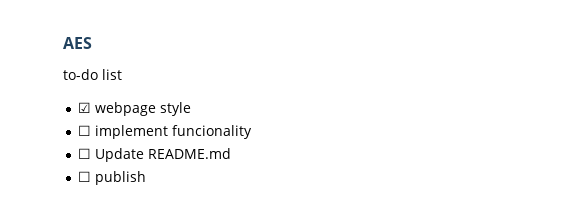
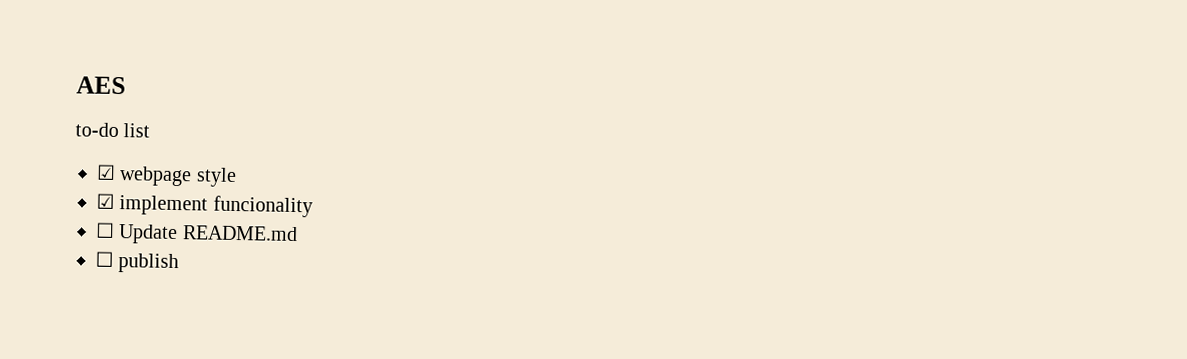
[77,125,91,136] ☐ -> [96,193,115,209] ☑

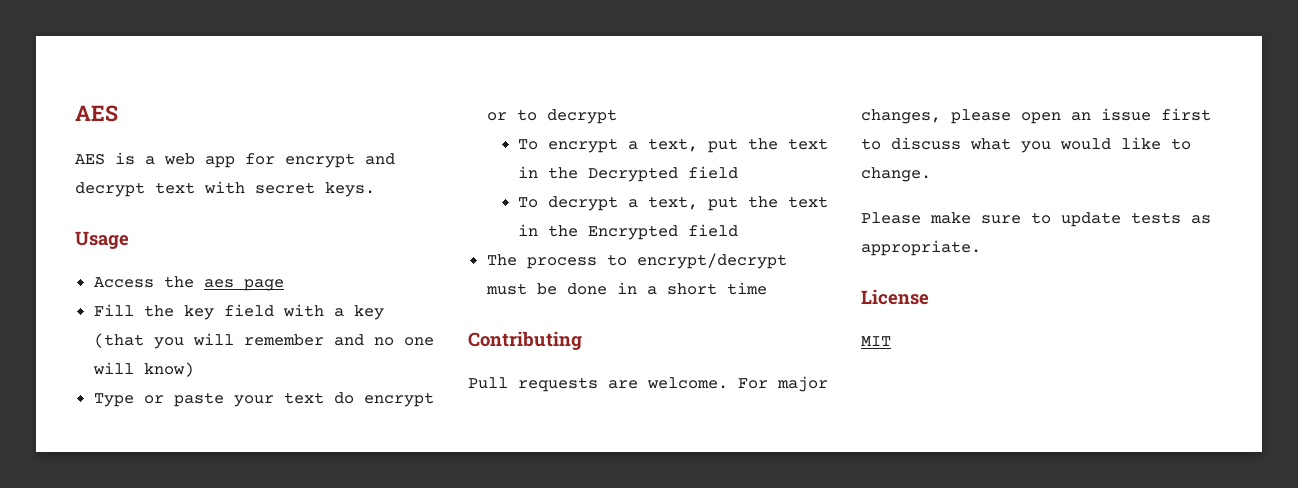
[75,122,151,138] [96,164,237,188] [96,193,313,218] [95,222,298,245] [95,251,180,274] to-do list // ☑ webpage style // ☑ implement funcionality // ☐ Update README.md // ☐ publish -> [75,152,395,168] [75,181,375,197] [75,231,129,249] [93,276,284,291] [93,304,384,320] [93,333,434,349] [92,362,194,377] [93,392,434,407] [486,109,617,124] [517,138,828,153] [517,166,738,182] [517,196,828,211] [517,224,738,240] [486,253,787,269] [485,282,767,295] [468,331,582,350] [468,376,828,392] [861,108,1211,124] [861,137,1191,153] [861,167,931,182] [861,212,1211,227] [861,240,981,256] [861,289,929,305] [861,336,891,346] AES is a web app for encrypt and decrypt text with secret keys. // Usage // Access the aes page // Fill the key field with a key (that you will remember and no one will know) // Type or paste your text do encrypt or to decrypt // To encrypt a text, put the text in the Decrypted field // To decrypt a text, put the text in the Encrypted field // The process to encrypt/decrypt must be done in a short time // Contributing // Pull requests are welcome. For major changes, please open an issue first to discuss what you would like to change. // Please make sure to update tests as appropriate. // License // MIT

